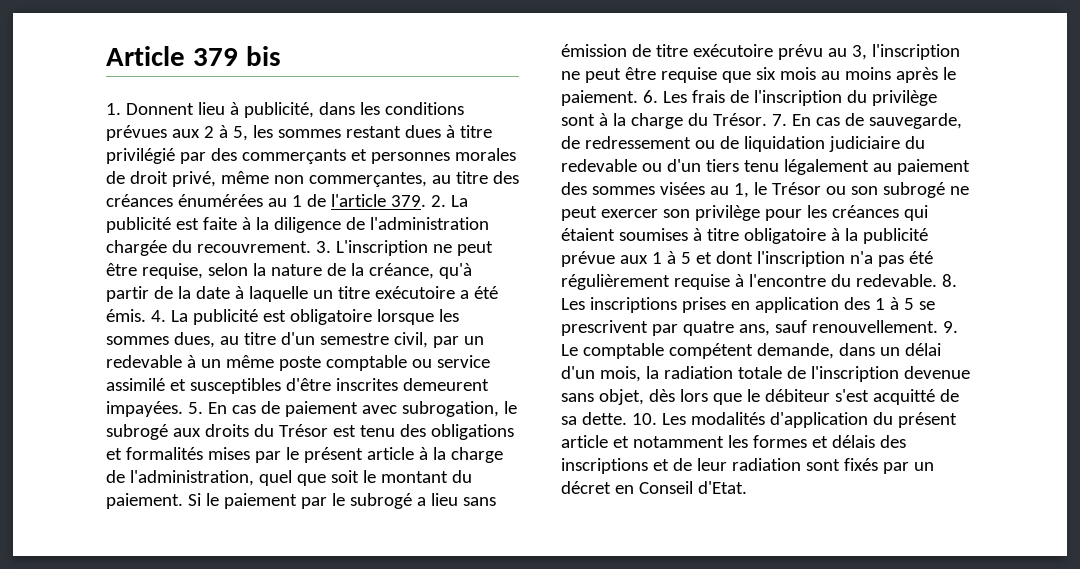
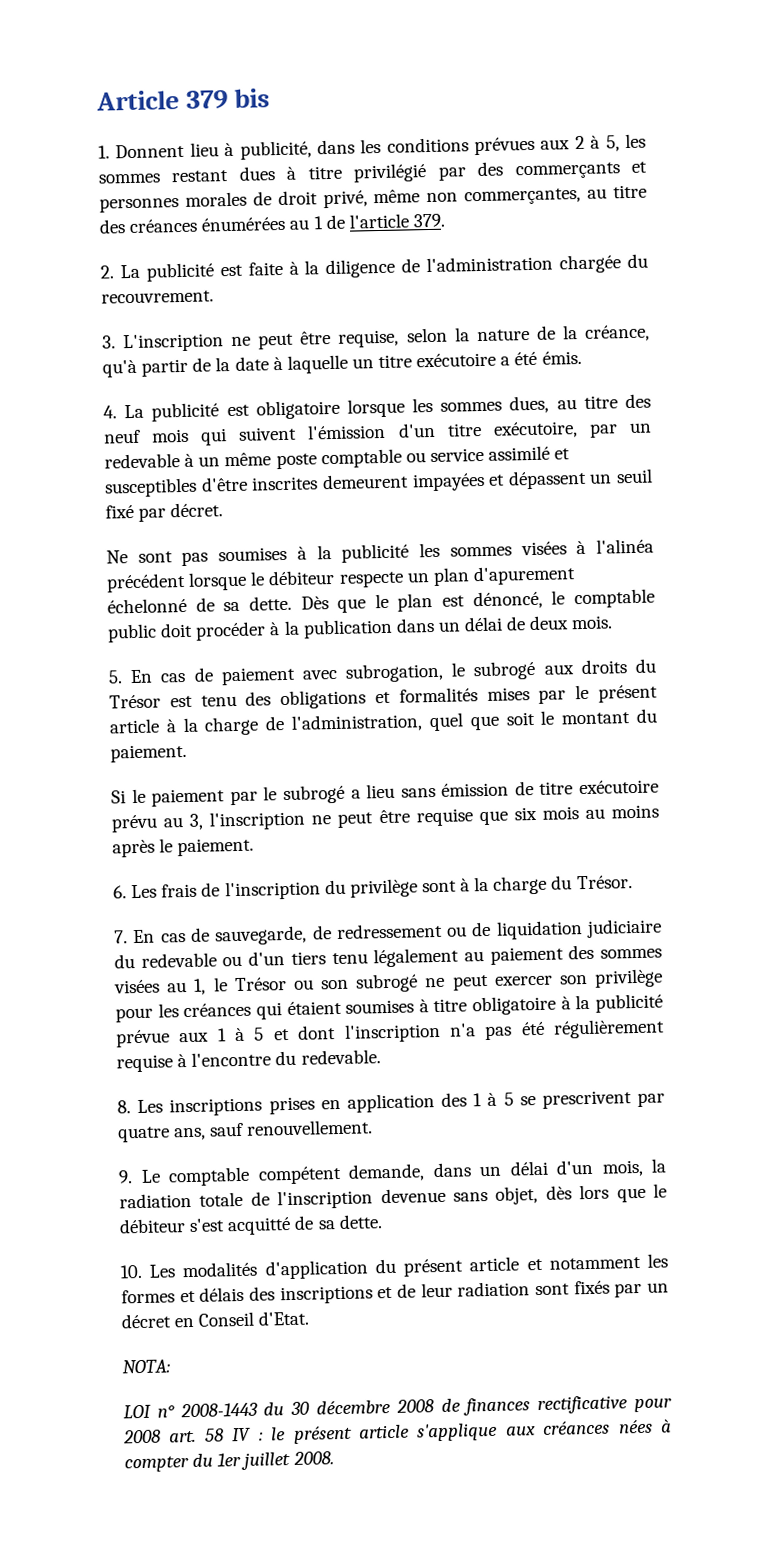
(426, 201) none -> (445, 220) //
(311, 247) none -> (214, 297) //
(146, 315) none -> (582, 357) //
[280,332,428,348] d'un semestre civil, -> [624,393,651,409] [103,421,578,446] des neuf mois qui suivent l'émission d'un titre exécutoire,
[106,401,183,417] impayées. -> [411,468,653,492] [105,502,224,522] [106,538,654,567] [106,565,576,593] [107,588,655,614] [107,615,614,643] impayées et dépassent un seuil fixé par décret. // Ne sont pas soumises à la publicité les sommes visées à l'alinéa précédent lorsque le débiteur respecte un plan d'apurement échelonné de sa dette. Dès que le plan est dénoncé, le comptable public doit procéder à la publication dans un délai de deux mois. //
(183, 501) none -> (187, 753) //
(638, 98) none -> (255, 847) //
(767, 119) none -> (633, 882) //
(937, 280) none -> (381, 1057) //
(938, 326) none -> (374, 1127) //
(627, 418) none -> (383, 1222) //
(747, 487) none -> [122,1359,170,1374] [123,1395,673,1419] [123,1419,672,1444] [124,1451,334,1473] // NOTA: // LOI n° 2008-1443 du 30 décembre 2008 de finances rectificative pour 2008 art. 58 IV : le présent article s'applique aux créances nées à compter du 1er juillet 2008.

